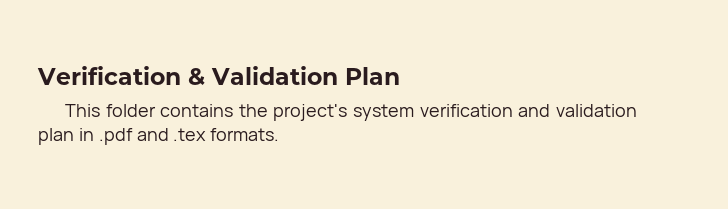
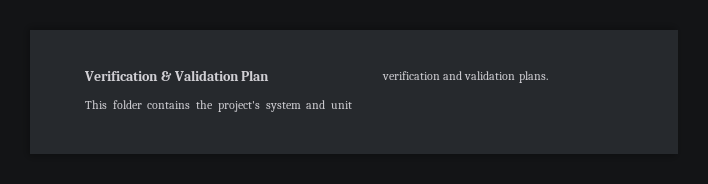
(415, 112) none -> [306,100,352,109] and unit
[38,128,280,145] plan in .pdf and .tex formats. -> [518,71,548,83] plans.

